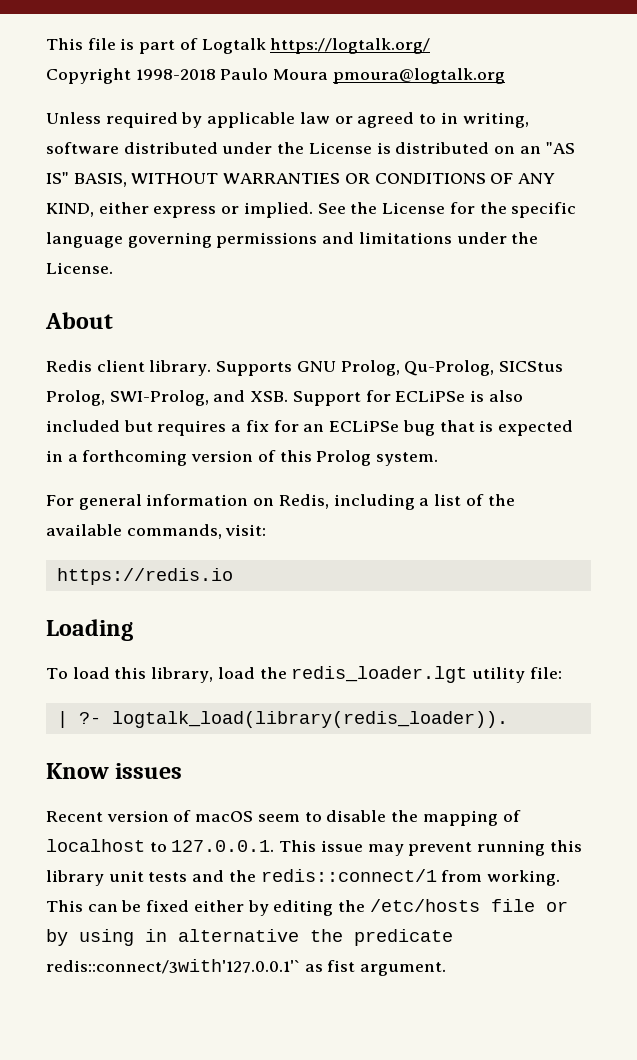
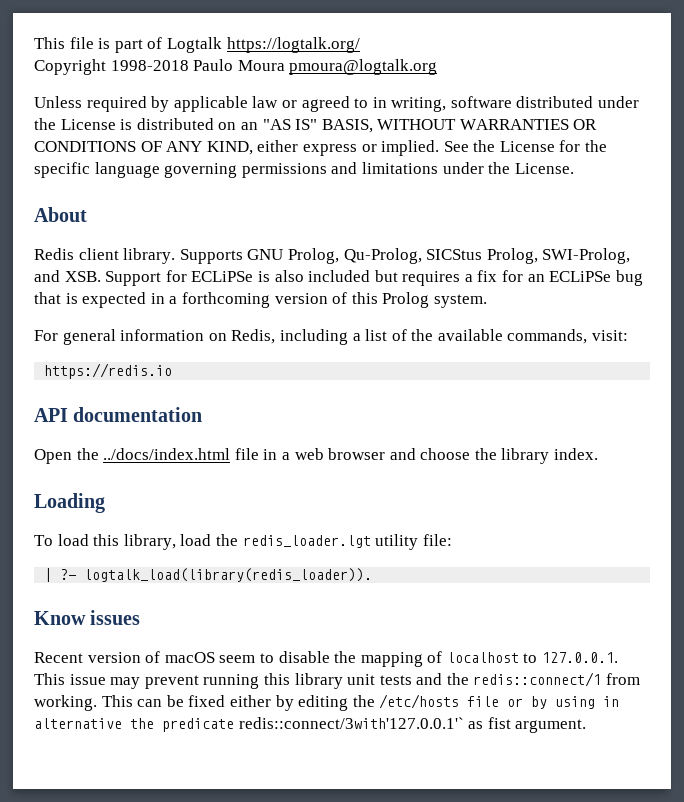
(233, 576) none -> [34,407,203,422] [34,448,599,464] // API documentation // Open the ../docs/index.html file in a web browser and choose the library index.

